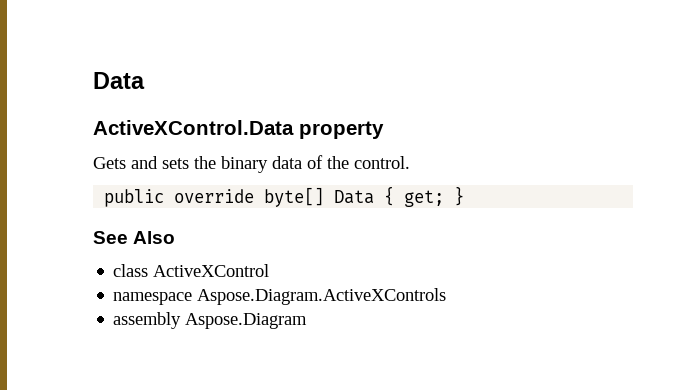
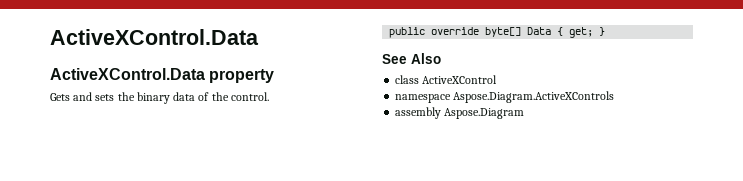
[93,72,145,89] Data -> [50,29,259,45] ActiveXControl.Data

